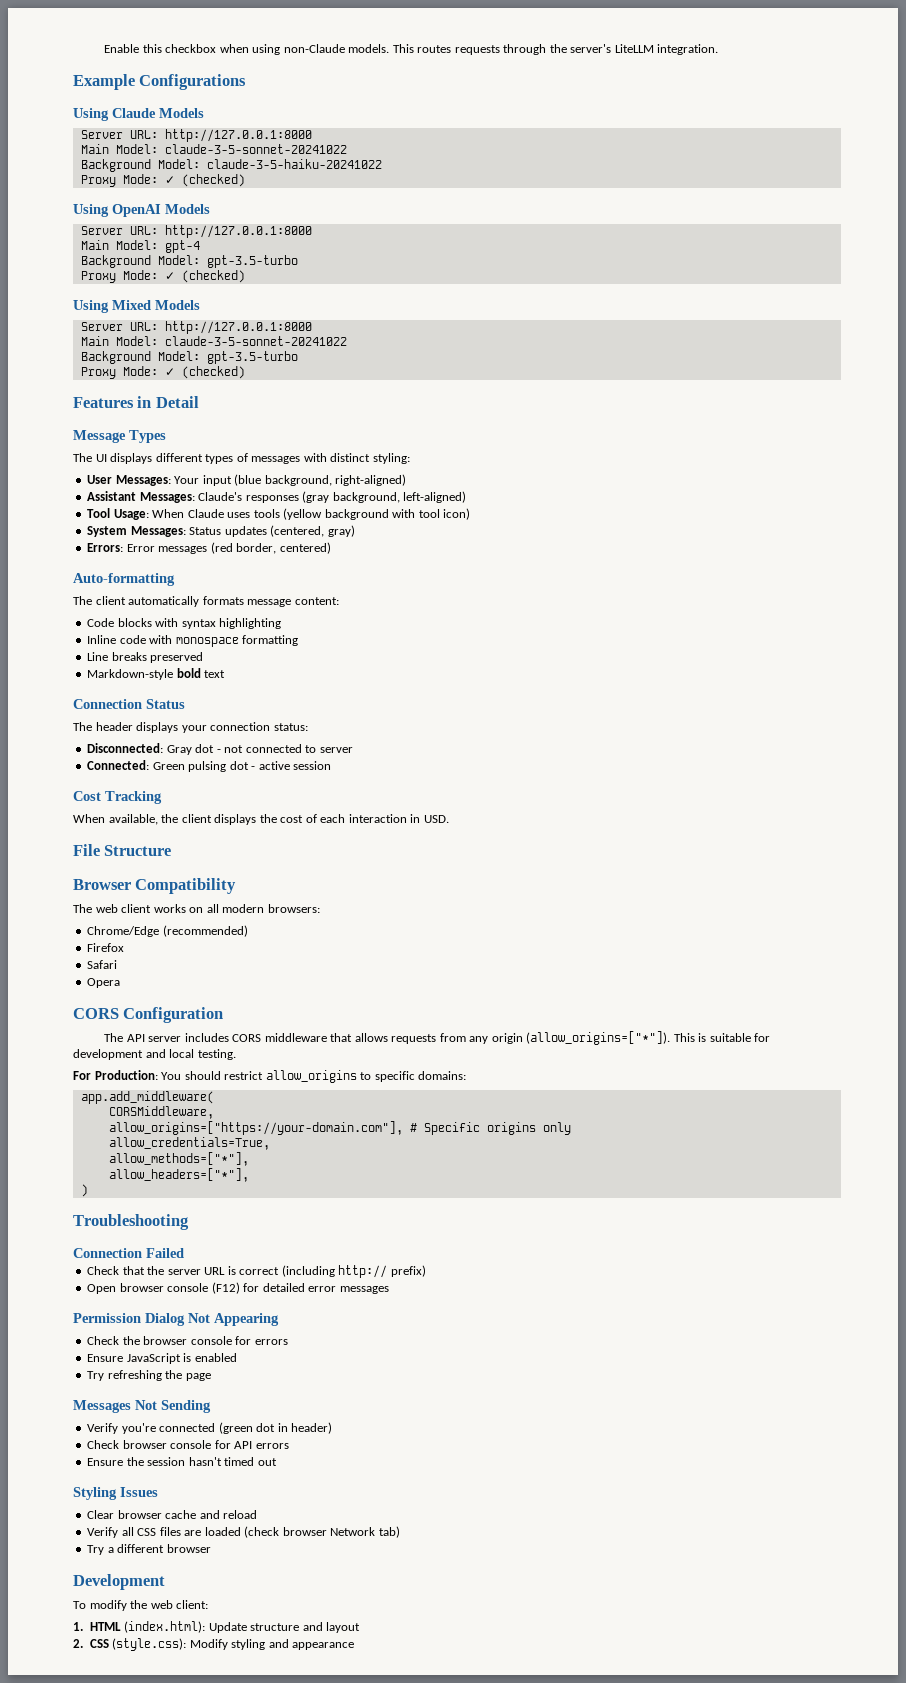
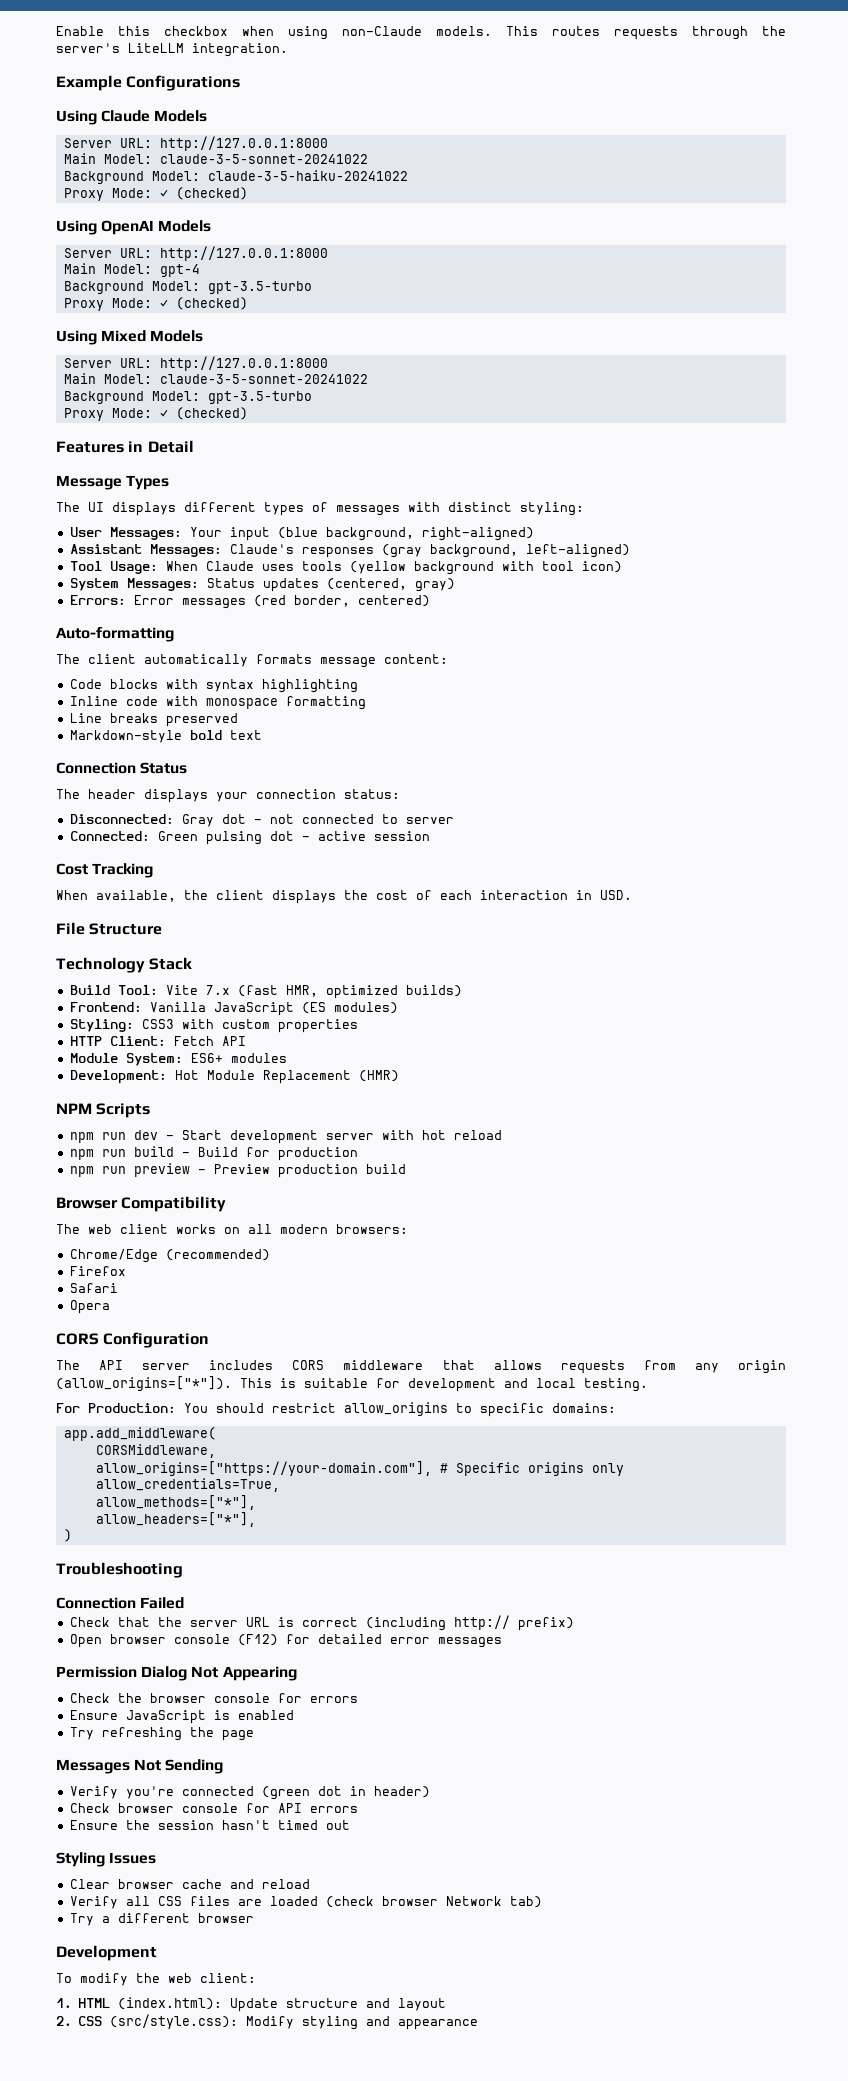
(172, 850) none -> [56,957,193,973] [69,985,462,999] [69,1002,398,1016] [69,1019,358,1033] [69,1036,246,1046] [69,1053,287,1066] [69,1070,399,1084] [56,1103,151,1118] [69,1130,502,1144] [69,1146,358,1161] [69,1163,406,1178] // Technology Stack // Build Tool: Vite 7.x (fast HMR, optimized builds) // Frontend: Vanilla JavaScript (ES modules) // Styling: CSS3 with custom properties // HTTP Client: Fetch API // Module System: ES6+ modules // Development: Hot Module Replacement (HMR) // NPM Scripts // npm run dev - Start development server with hot reload // npm run build - Build for production // npm run preview - Preview production build
[112,1638,187,1651] (style.css): -> [110,2014,239,2029] (src/style.css):

